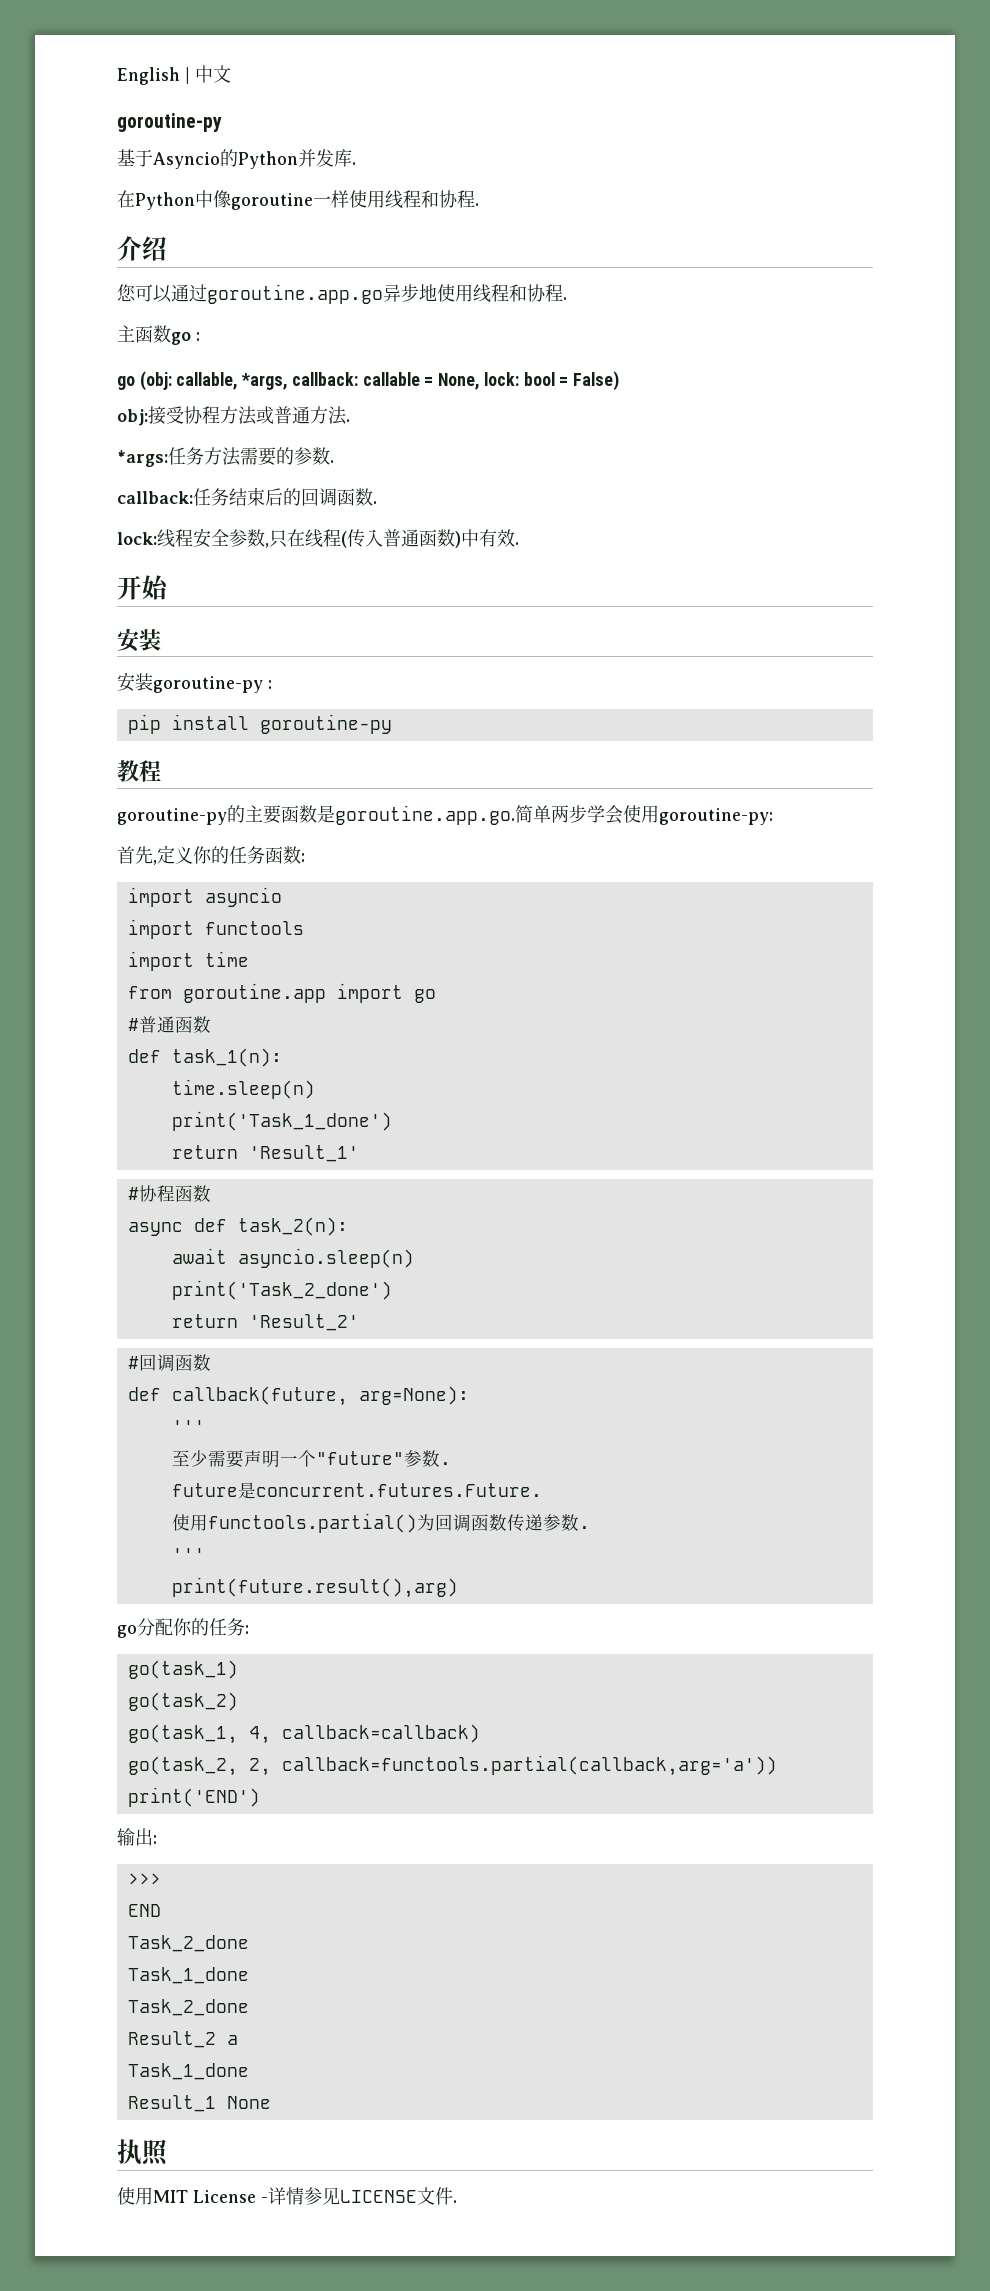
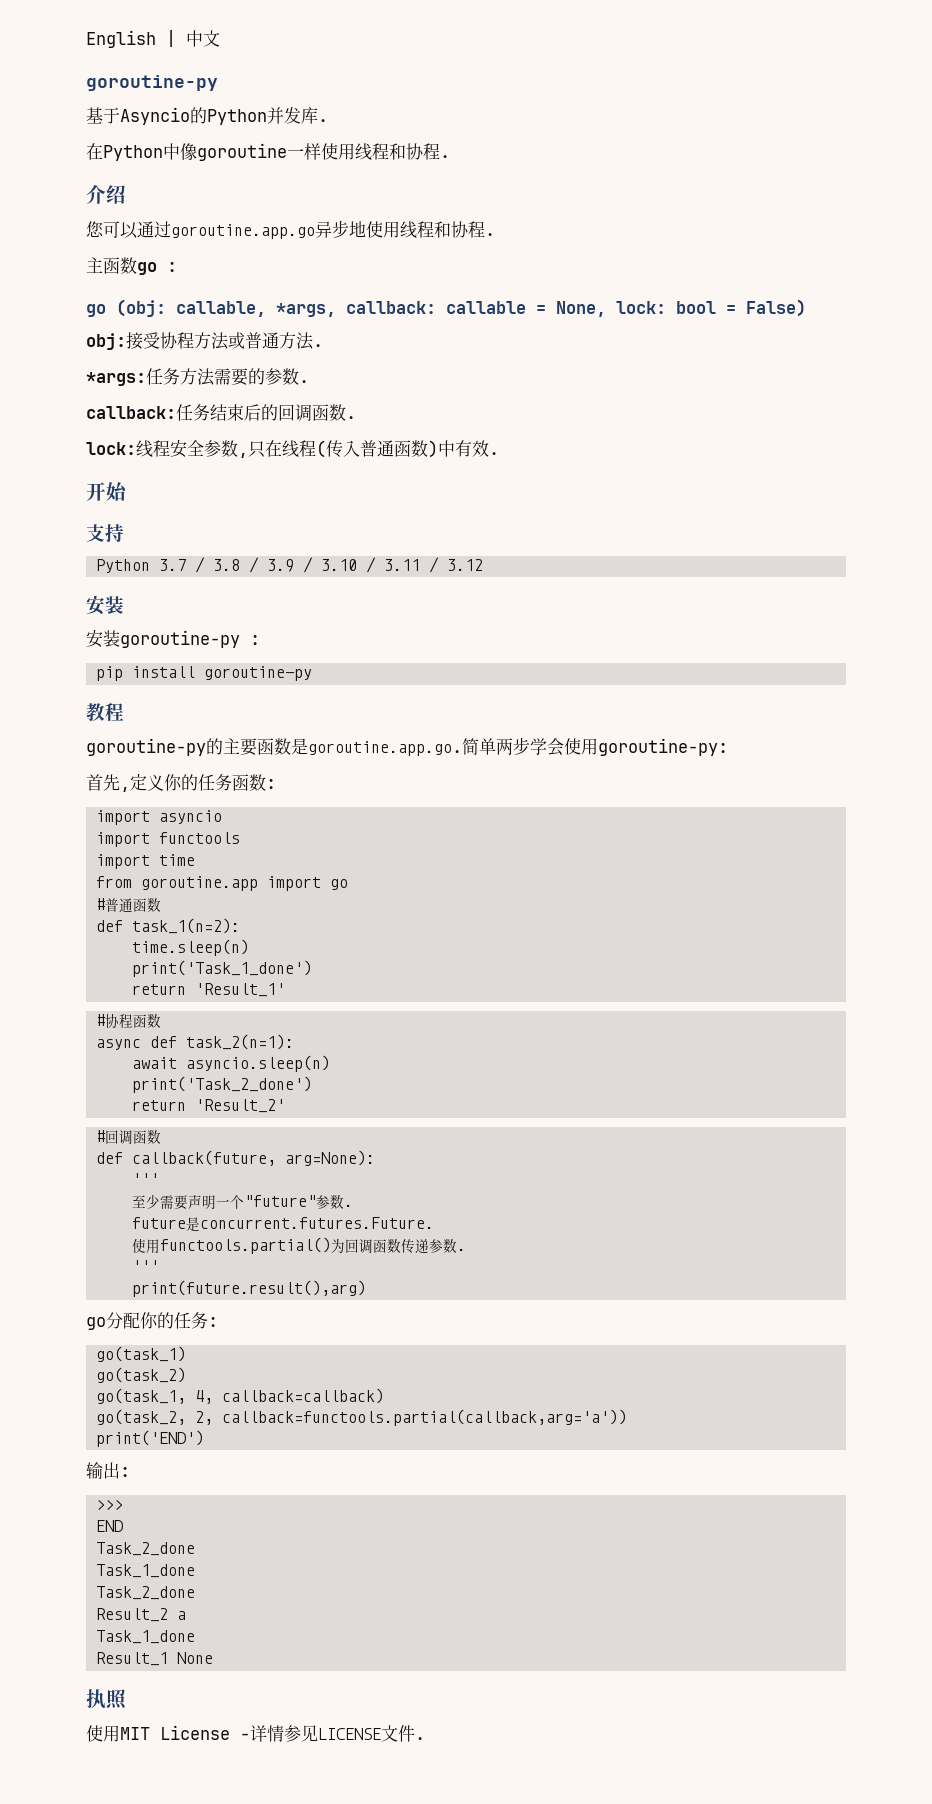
(169, 587) none -> [86,524,124,542] [96,557,484,573] // 支持 // Python 3.7 / 3.8 / 3.9 / 3.10 / 3.11 / 3.12
[171,1048,282,1067] task_1(n): -> [132,918,241,934] task_1(n=2):
[237,1217,348,1236] task_2(n): -> [186,1034,295,1050] task_2(n=1):

